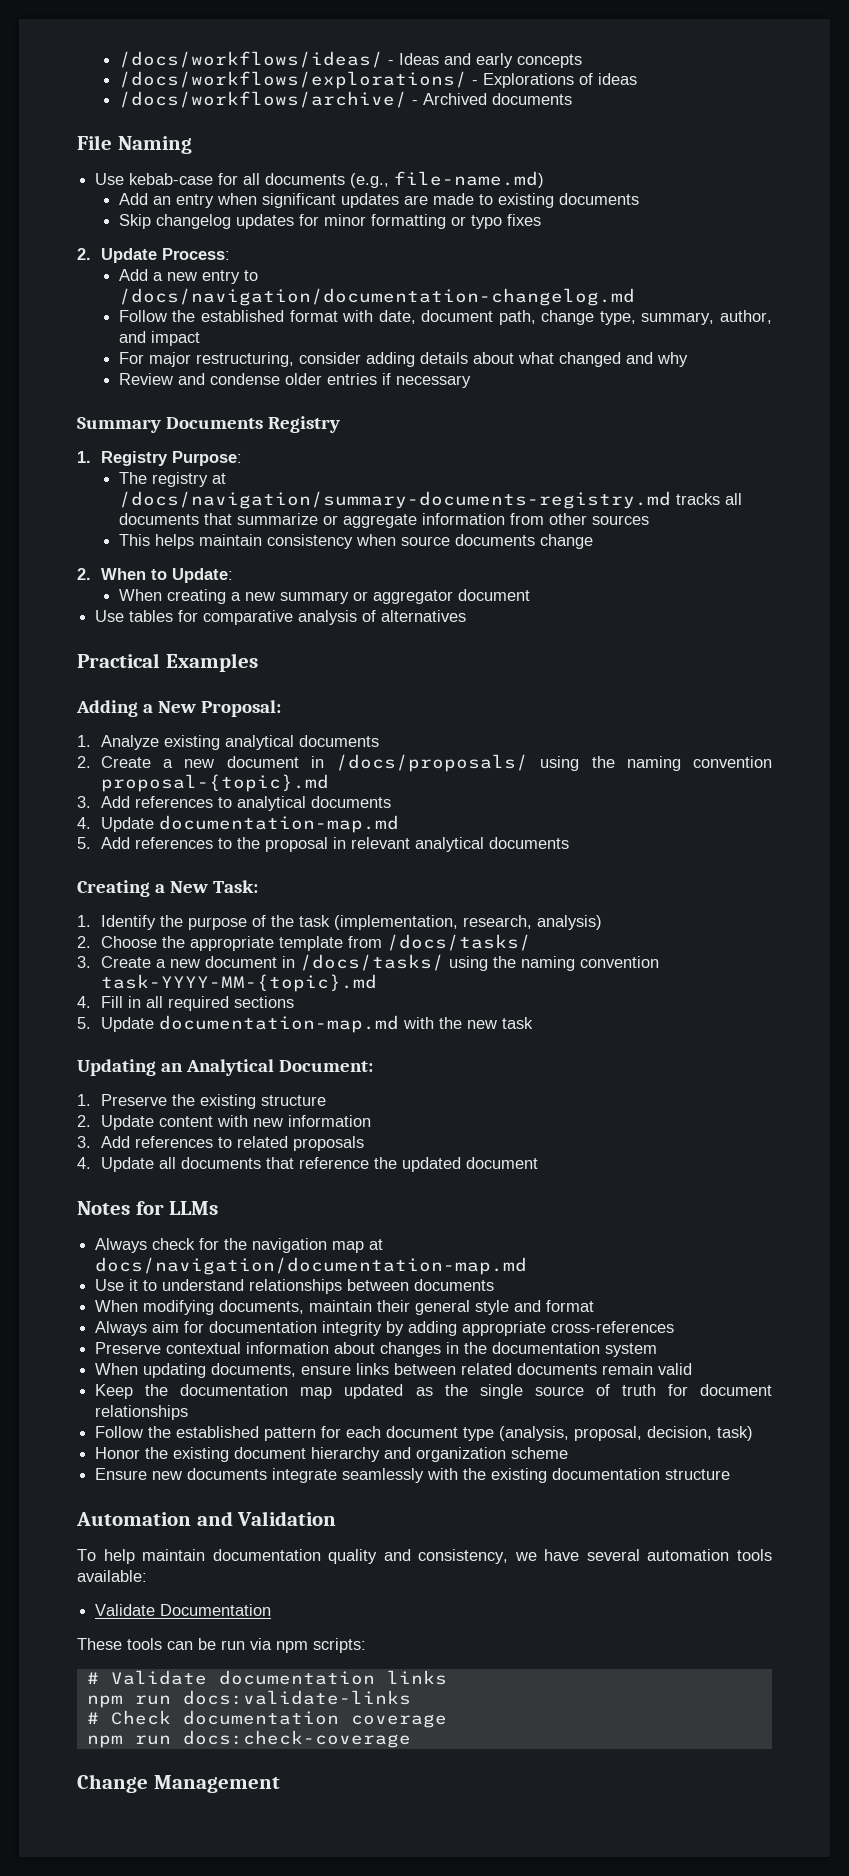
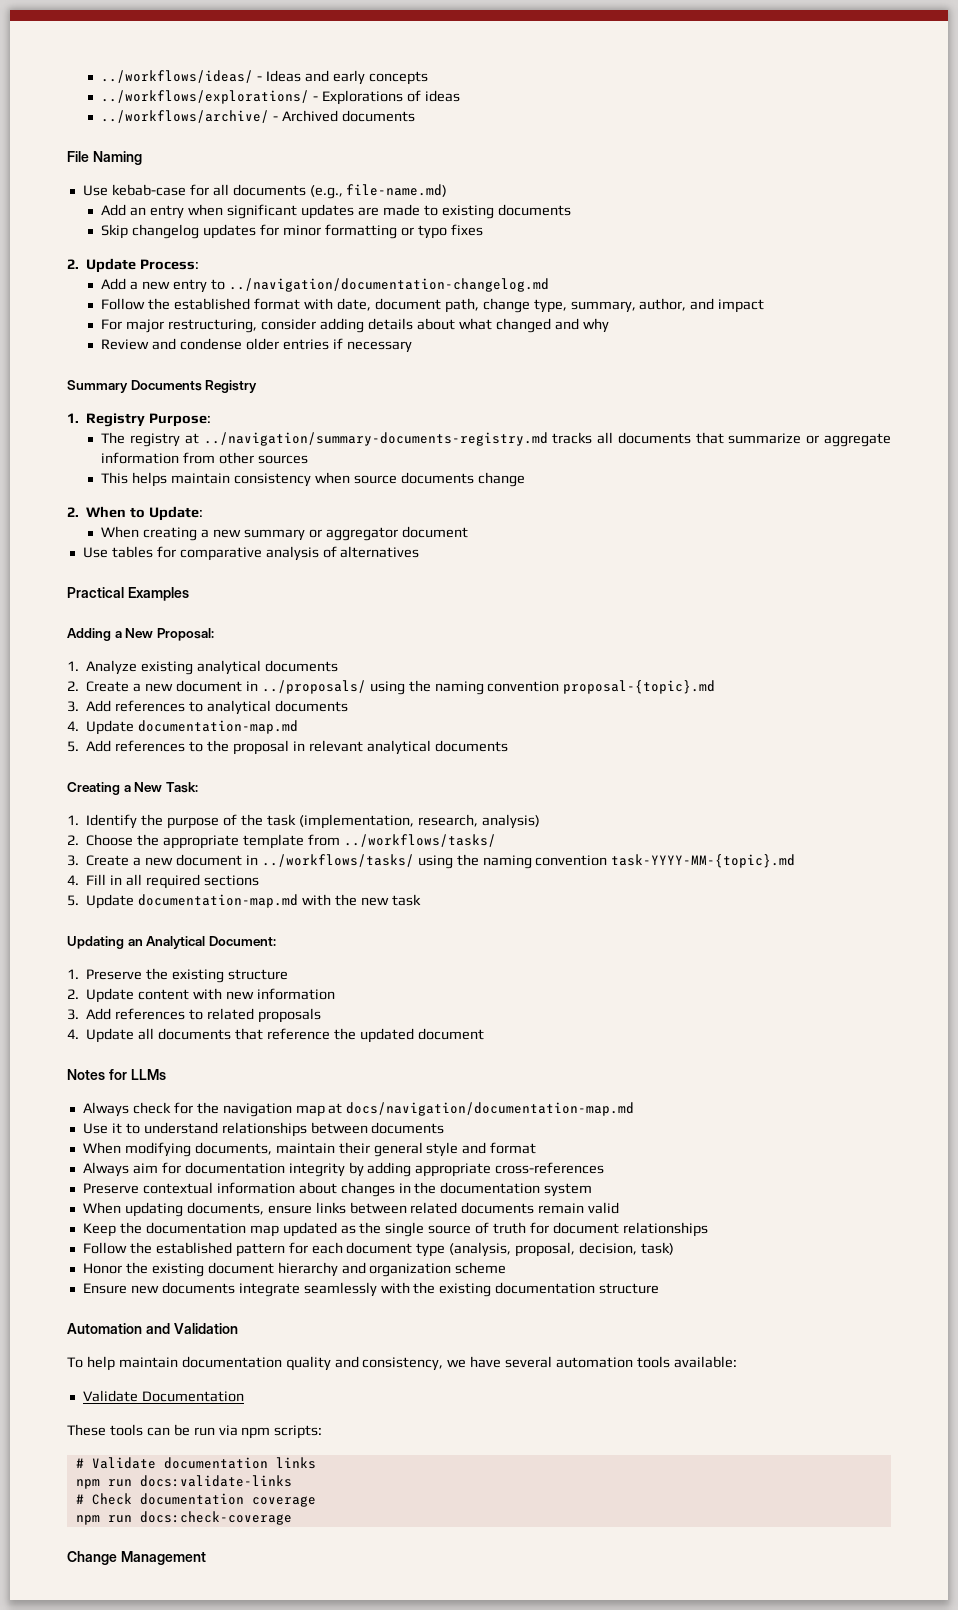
[118,51,383,68] /docs/workflows/ideas/ -> [101,70,254,83] ../workflows/ideas/
[118,71,467,89] /docs/workflows/explorations/ -> [101,90,310,104] ../workflows/explorations/
[118,91,407,108] /docs/workflows/archive/ -> [101,110,270,123] ../workflows/archive/
[118,288,635,306] /docs/navigation/documentation-changelog.md -> [228,278,549,292] ../navigation/documentation-changelog.md
[118,491,671,509] /docs/navigation/summary-documents-registry.md -> [203,432,548,446] ../navigation/summary-documents-registry.md
[335,754,528,772] /docs/proposals/ -> [261,680,366,694] ../proposals/
[386,934,531,951] /docs/tasks/ -> [343,834,496,847] ../workflows/tasks/
[299,954,444,971] /docs/tasks/ -> [261,854,414,867] ../workflows/tasks/

